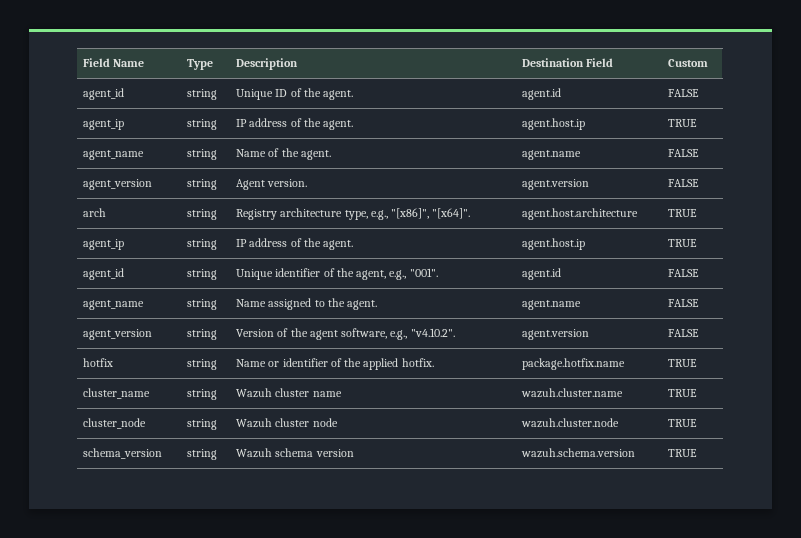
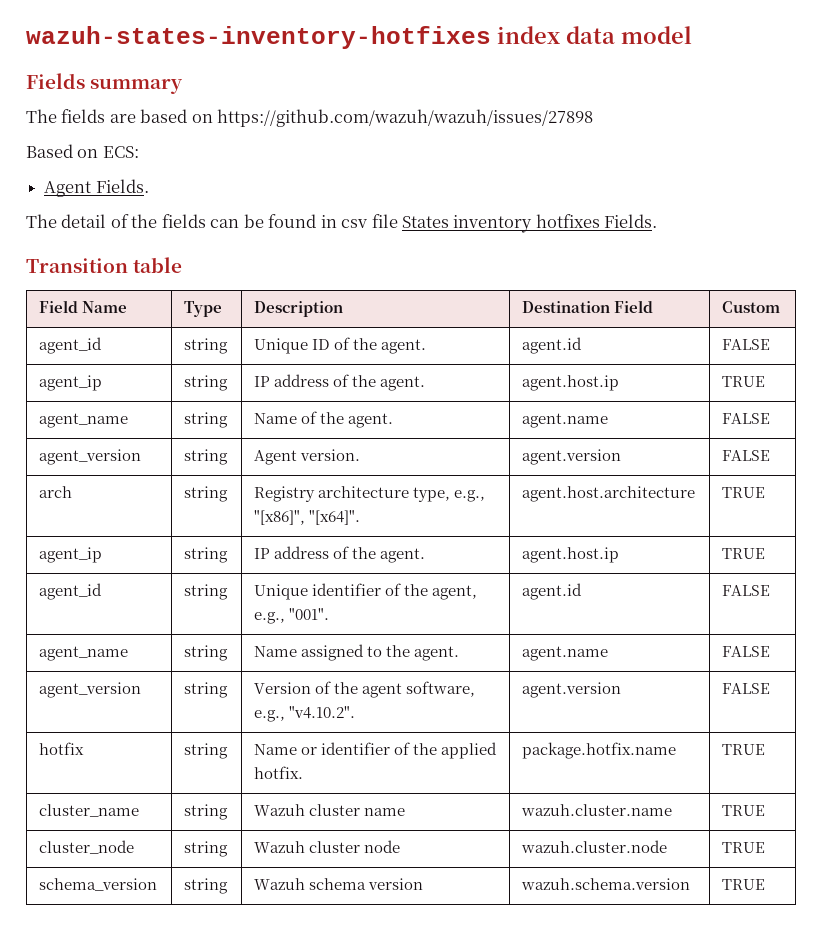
(83, 62) none -> [26,26,692,49] [26,73,184,94] [26,109,594,127] [26,144,139,158] [44,179,149,197] [26,214,658,233] [26,257,183,273] wazuh-states-inventory-hotfixes index data model // Fields summary // The fields are based on https://github.com/wazuh/wazuh/issues/27898 // Based on ECS: // Agent Fields. // The detail of the fields can be found in csv file States inventory hotfixes Fields. // Transition table //

